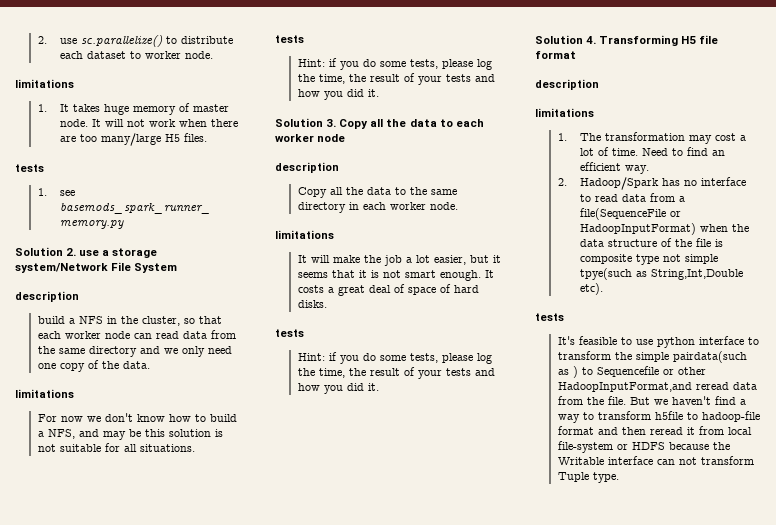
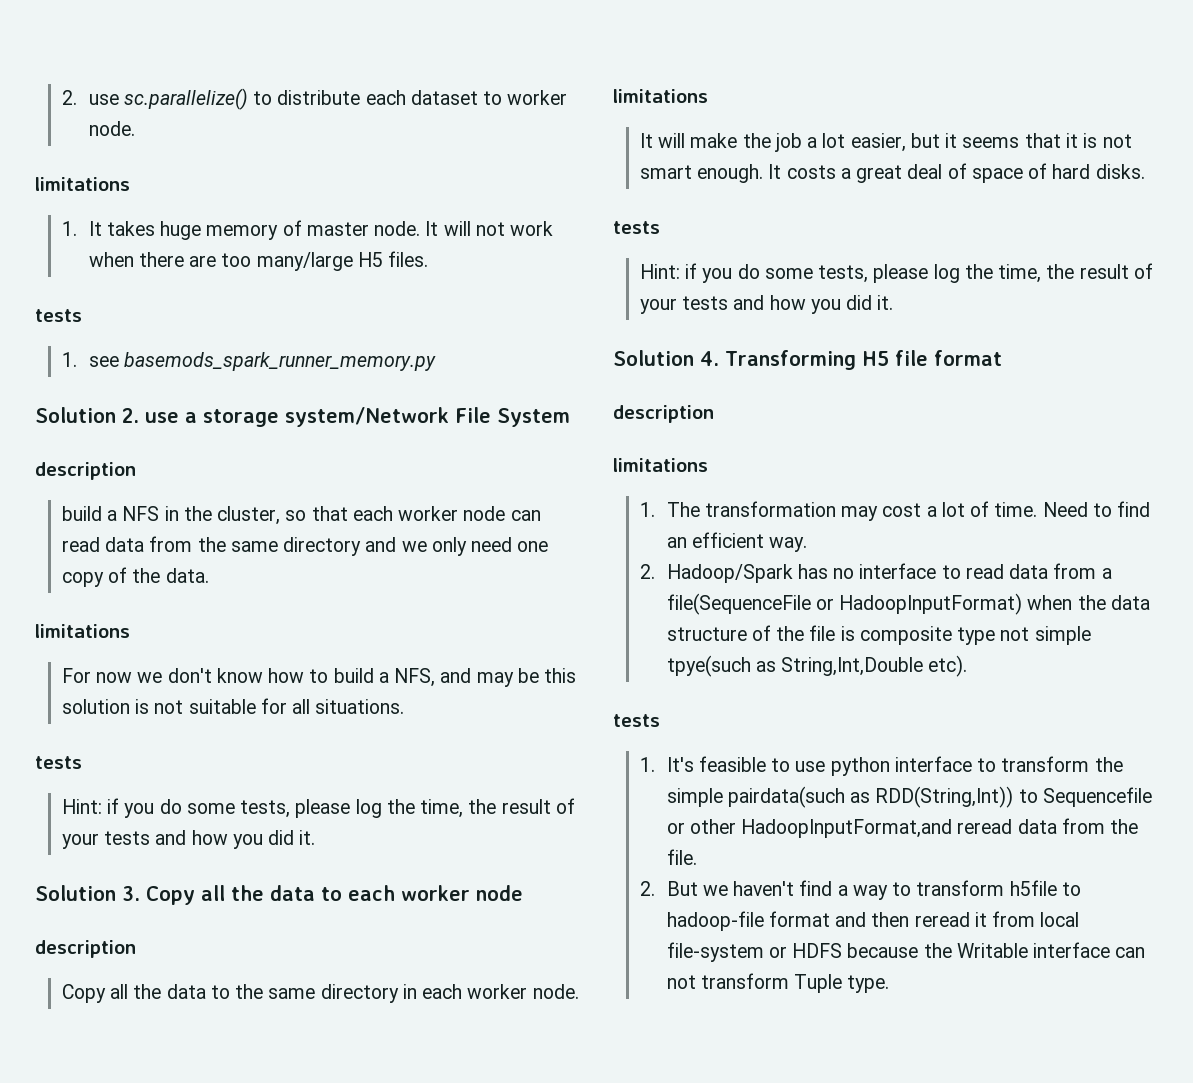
(564, 317) none -> [639,757,655,772] 1.
[572,366,578,378] ) -> [875,786,1014,808] RDD(String,Int))
(626, 400) none -> [639,881,655,896] // 2.

